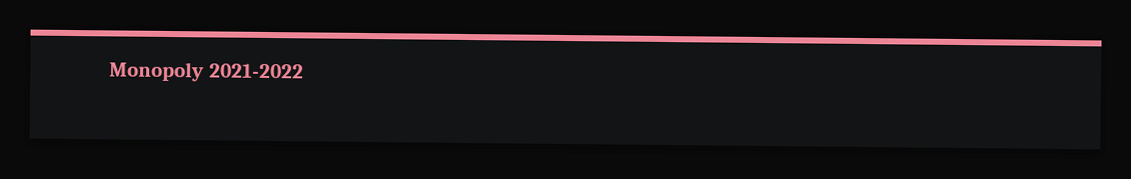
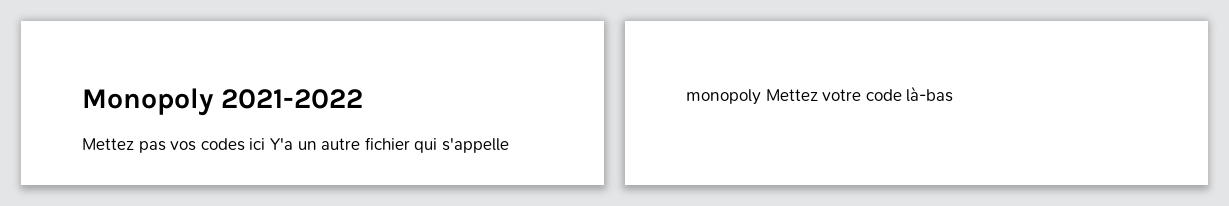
(304, 71) none -> [82,137,509,153] [686,86,954,105] // Mettez pas vos codes ici Y'a un autre fichier qui s'appelle monopoly Mettez votre code là-bas

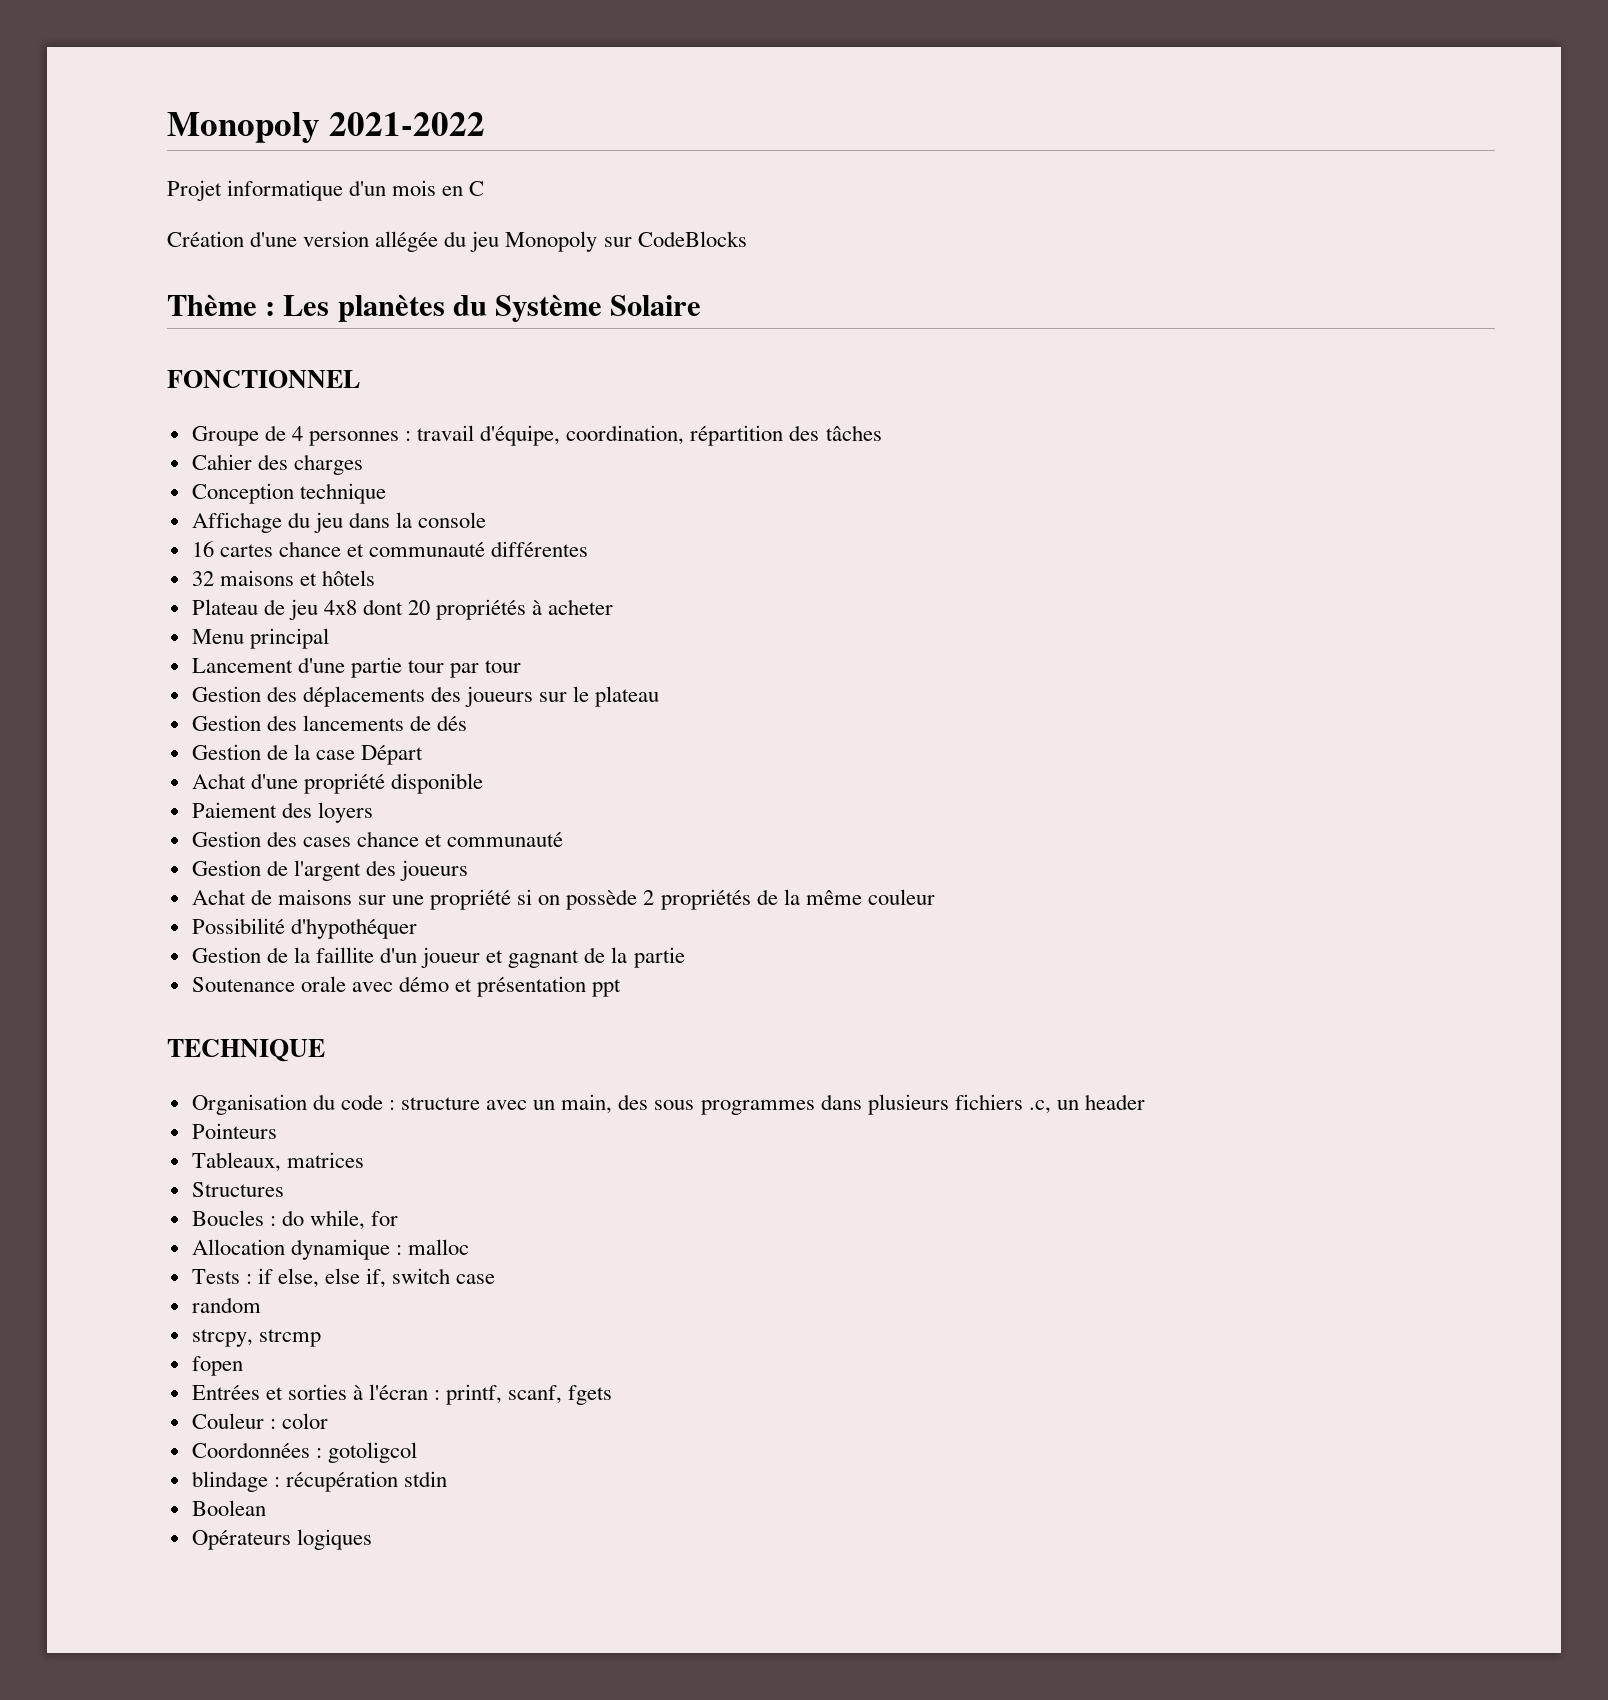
[82,137,509,153] [686,86,954,105] Mettez pas vos codes ici Y'a un autre fichier qui s'appelle monopoly Mettez votre code là-bas -> [167,180,485,201] [167,231,747,252] [167,294,702,322] [167,370,360,388] [191,425,882,446] [191,454,363,475] [191,483,386,504] [191,512,487,533] [191,541,589,557] [191,570,375,586] [191,599,614,620] [191,628,329,649] [191,657,522,678] [191,686,660,707] [191,715,468,731] [191,744,424,765] [191,773,483,794] [191,802,373,823] [191,831,564,847] [191,860,469,881] [191,889,935,910] [191,918,417,939] [191,947,685,968] [191,976,622,997] [167,1039,325,1062] [191,1094,1145,1115] [191,1123,277,1139] [191,1152,364,1172] [191,1182,284,1197] [191,1210,399,1230] [191,1239,469,1260] [191,1268,496,1288] [191,1297,261,1313] [191,1329,321,1347] [191,1356,243,1376] [191,1384,613,1405] [191,1413,328,1429] [191,1442,417,1463] [191,1471,447,1492] [191,1500,266,1516] [191,1529,372,1550] Projet informatique d'un mois en C // Création d'une version allégée du jeu Monopoly sur CodeBlocks // Thème : Les planètes du Système Solaire // FONCTIONNEL // Groupe de 4 personnes : travail d'équipe, coordination, répartition des tâches // Cahier des charges // Conception technique // Affichage du jeu dans la console // 16 cartes chance et communauté différentes // 32 maisons et hôtels // Plateau de jeu 4x8 dont 20 propriétés à acheter // Menu principal // Lancement d'une partie tour par tour // Gestion des déplacements des joueurs sur le plateau // Gestion des lancements de dés // Gestion de la case Départ // Achat d'une propriété disponible // Paiement des loyers // Gestion des cases chance et communauté // Gestion de l'argent des joueurs // Achat de maisons sur une propriété si on possède 2 propriétés de la même couleur // Possibilité d'hypothéquer // Gestion de la faillite d'un joueur et gagnant de la partie // Soutenance orale avec démo et présentation ppt // TECHNIQUE // Organisation du code : structure avec un main, des sous programmes dans plusieurs fichiers .c, un header // Pointeurs // Tableaux, matrices // Structures // Boucles : do while, for // Allocation dynamique : malloc // Tests : if else, else if, switch case // random // strcpy, strcmp // fopen // Entrées et sorties à l'écran : printf, scanf, fgets // Couleur : color // Coordonnées : gotoligcol // blindage : récupération stdin // Boolean // Opérateurs logiques

